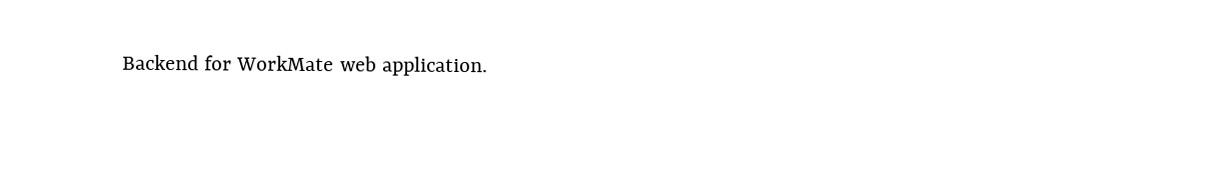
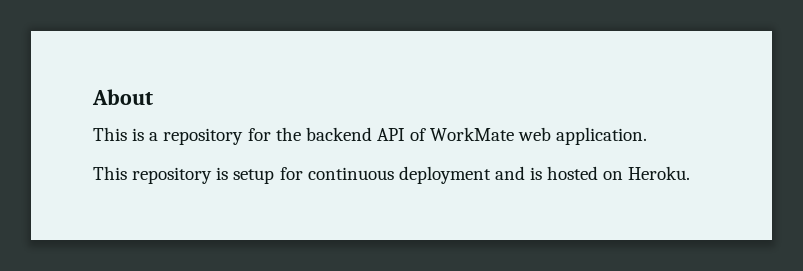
[122,54,488,77] Backend for WorkMate web application. -> [92,89,153,105] [93,127,648,145] [93,166,691,184] About // This is a repository for the backend API of WorkMate web application. // This repository is setup for continuous deployment and is hosted on Heroku.

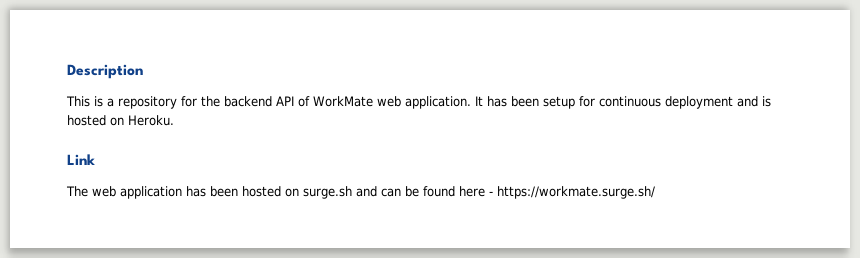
[92,89,153,105] About -> [67,64,143,79] Description
[93,166,229,184] // This repository is -> [475,96,539,107] It has been
(691, 173) none -> [67,154,95,165] [66,186,655,199] // Link // The web application has been hosted on surge.sh and can be found here - https://workmate.surge.sh/

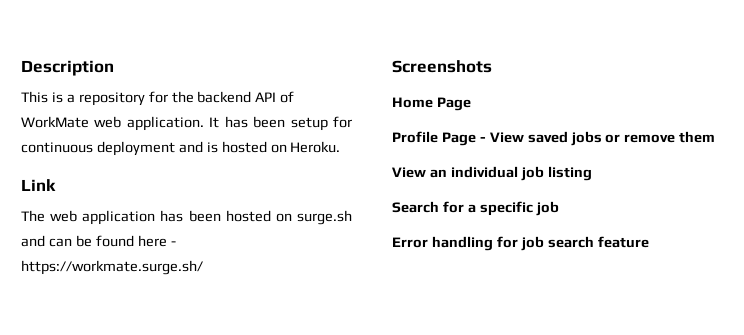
(655, 192) none -> [392,60,492,73] [392,97,471,111] [392,131,716,146] [392,166,592,181] [392,201,559,216] [392,236,649,251] // Screenshots // Home Page // Profile Page - View saved jobs or remove them // View an individual job listing // Search for a specific job // Error handling for job search feature

